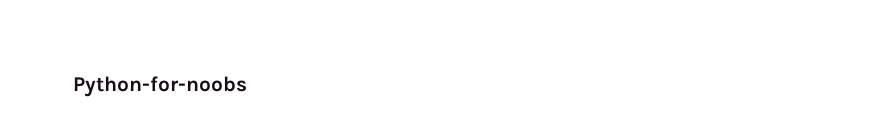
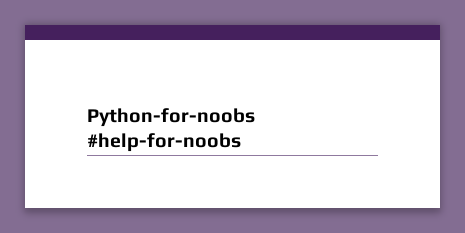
(247, 86) none -> [87,133,241,152] #help-for-noobs

